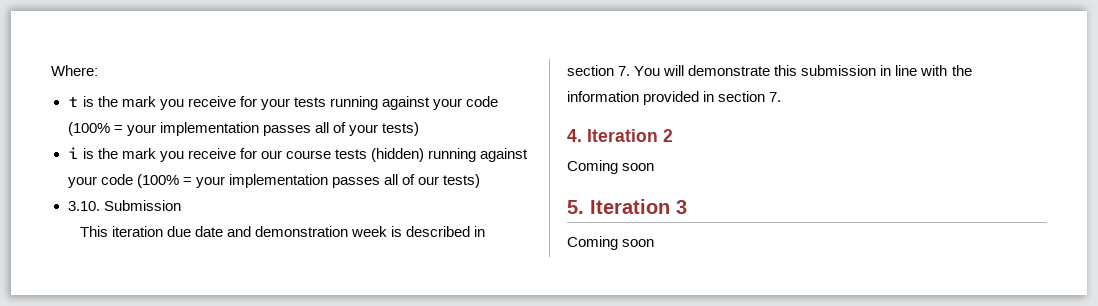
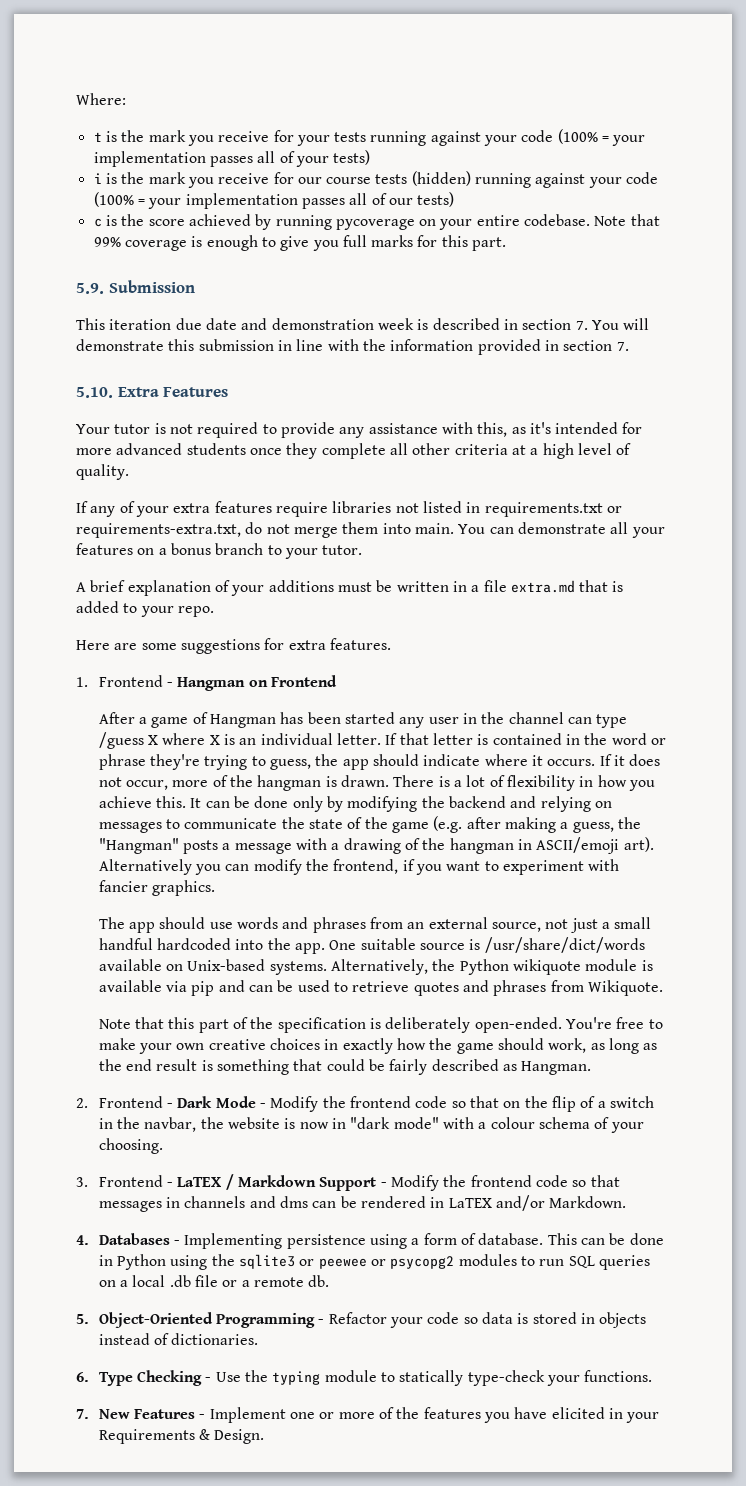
[67,201,100,211] 3.10. -> [93,214,660,230] [93,235,507,251] [76,283,104,294] c is the score achieved by running pycoverage on your entire codebase. Note that 99% coverage is enough to give you full marks for this part. // 5.9.
[567,129,673,142] [567,160,655,174] [567,199,687,214] [567,236,655,250] 4. Iteration 2 // Coming soon // 5. Iteration 3 // Coming soon -> [76,387,229,398] [76,422,643,438] [76,443,632,459] [76,464,129,480] [76,501,622,517] [76,522,665,538] [76,543,363,559] [76,580,624,596] [76,601,214,617] [76,638,391,654] [76,675,337,691] [98,712,628,728] [98,732,666,749] [98,754,661,770] [98,775,655,791] [98,796,612,812] [98,816,641,833] [98,837,654,854] [98,859,620,875] [98,880,216,896] [98,917,652,933] [98,937,645,954] [98,959,653,975] [98,980,663,996] [98,1017,663,1033] [98,1038,658,1054] [98,1059,592,1075] [76,1096,654,1112] [98,1117,644,1133] [98,1138,163,1154] [76,1174,620,1191] [98,1195,627,1212] [76,1233,664,1249] [98,1254,650,1270] [98,1275,330,1287] [76,1312,647,1328] [98,1333,259,1345] [76,1370,653,1386] [76,1407,660,1423] [98,1429,265,1444] 5.10. Extra Features // Your tutor is not required to provide any assistance with this, as it's intended for more advanced students once they complete all other criteria at a high level of quality. // If any of your extra features require libraries not listed in requirements.txt or requirements-extra.txt, do not merge them into main. You can demonstrate all your features on a bonus branch to your tutor. // A brief explanation of your additions must be written in a file extra.md that is added to your repo. // Here are some suggestions for extra features. // 1. Frontend - Hangman on Frontend // After a game of Hangman has been started any user in the channel can type /guess X where X is an individual letter. If that letter is contained in the word or phrase they're trying to guess, the app should indicate where it occurs. If it does not occur, more of the hangman is drawn. There is a lot of flexibility in how you achieve this. It can be done only by modifying the backend and relying on messages to communicate the state of the game (e.g. after making a guess, the "Hangman" posts a message with a drawing of the hangman in ASCII/emoji art). Alternatively you can modify the frontend, if you want to experiment with fancier graphics. // The app should use words and phrases from an external source, not just a small handful hardcoded into the app. One suitable source is /usr/share/dict/words available on Unix-based systems. Alternatively, the Python wikiquote module is available via pip and can be used to retrieve quotes and phrases from Wikiquote. // Note that this part of the specification is deliberately open-ended. You're free to make your own creative choices in exactly how the game should work, as long as the end result is something that could be fairly described as Hangman. // 2. Frontend - Dark Mode - Modify the frontend code so that on the flip of a switch in the navbar, the website is now in "dark mode" with a colour schema of your choosing. // 3. Frontend - LaTEX / Markdown Support - Modify the frontend code so that messages in channels and dms can be rendered in LaTEX and/or Markdown. // 4. Databases - Implementing persistence using a form of database. This can be done in Python using the sqlite3 or peewee or psycopg2 modules to run SQL queries on a local .db file or a remote db. // 5. Object-Oriented Programming - Refactor your code so data is stored in objects instead of dictionaries. // 6. Type Checking - Use the typing module to statically type-check your functions. // 7. New Features - Implement one or more of the features you have elicited in your Requirements & Design.

